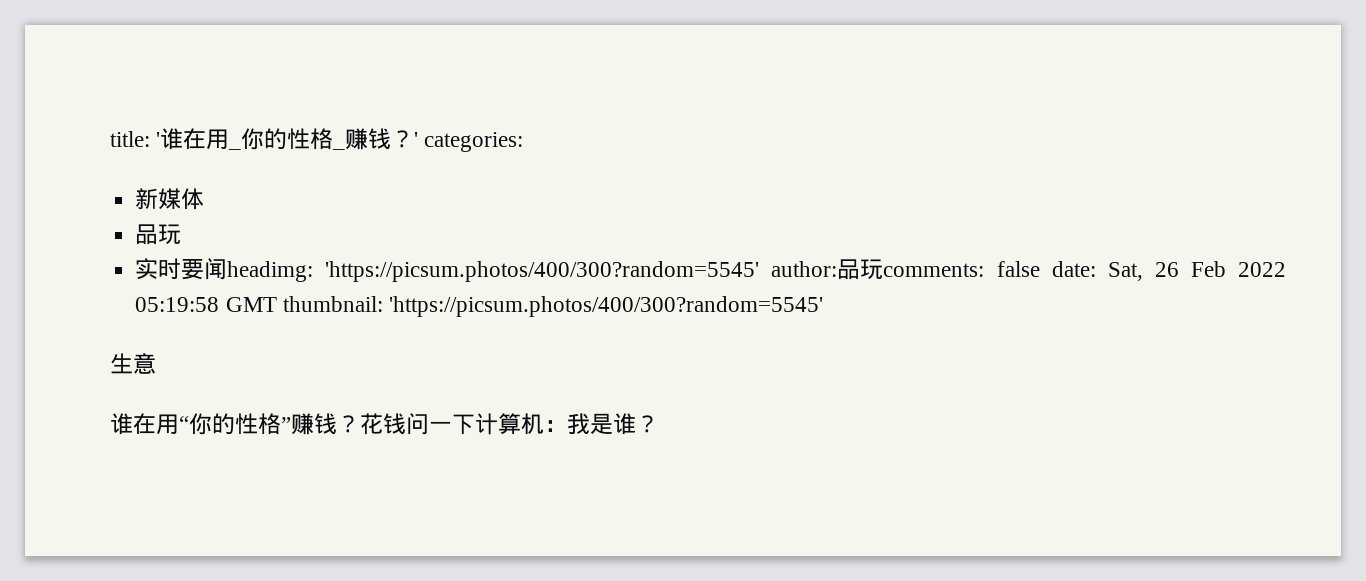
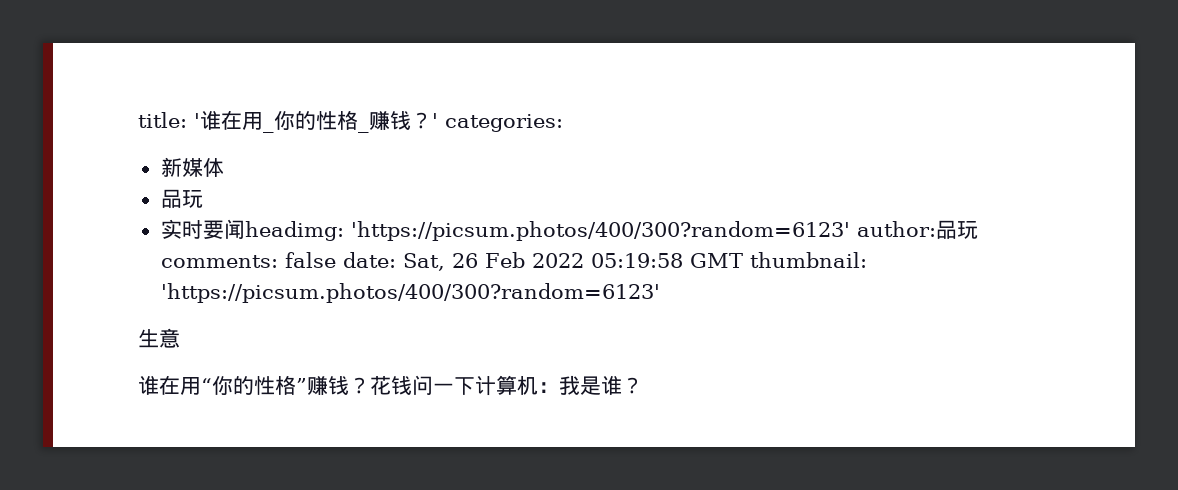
[325,261,760,282] 'https://picsum.photos/400/300?random=5545' -> [350,221,850,241] 'https://picsum.photos/400/300?random=6123'
[388,296,823,317] 'https://picsum.photos/400/300?random=5545' -> [160,283,660,303] 'https://picsum.photos/400/300?random=6123'

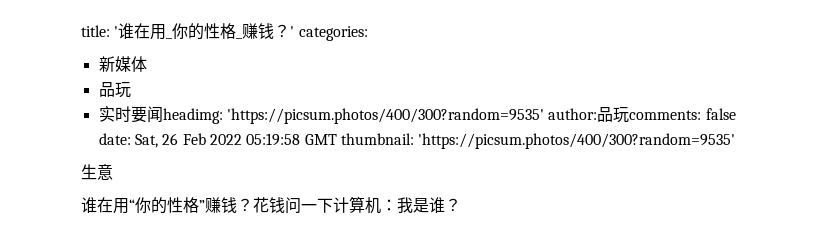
[350,221,850,241] 'https://picsum.photos/400/300?random=6123' -> [226,108,544,124] 'https://picsum.photos/400/300?random=9535'
[160,283,660,303] 'https://picsum.photos/400/300?random=6123' -> [418,133,736,149] 'https://picsum.photos/400/300?random=9535'

